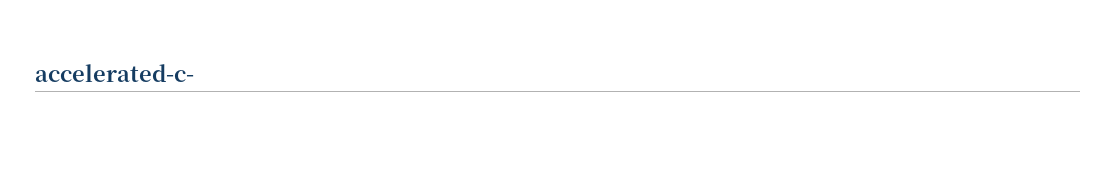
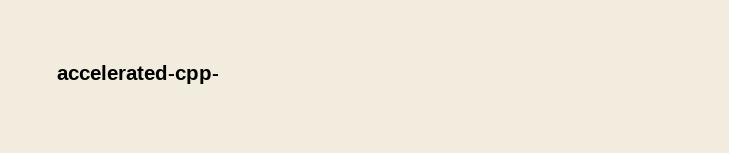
[35,64,194,82] accelerated-c- -> [57,65,219,84] accelerated-cpp-

